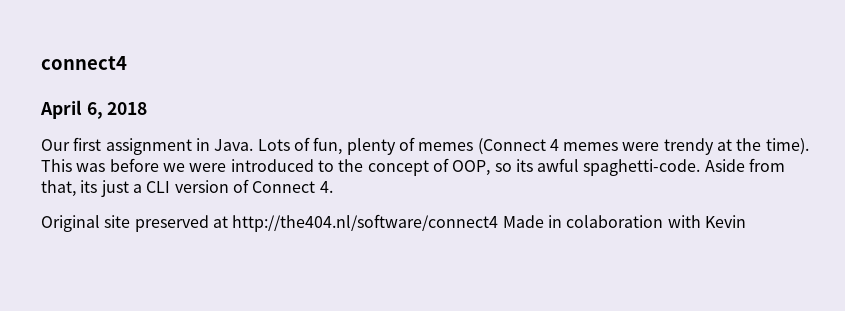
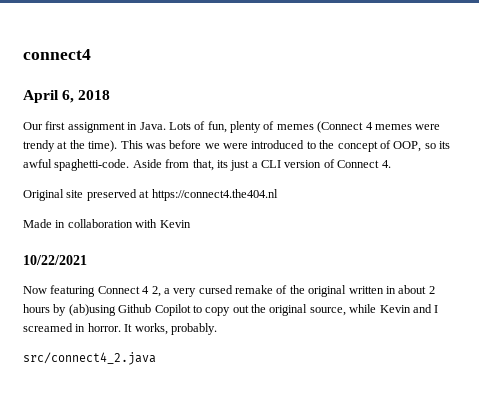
[232,214,499,232] http://the404.nl/software/connect4 -> [151,189,278,201] https://connect4.the404.nl //
[566,215,664,228] colaboration -> [67,219,133,228] collaboration
(746, 221) none -> [23,255,87,265] [23,285,435,297] [23,304,439,316] [23,323,217,335] [23,352,156,365] // 10/22/2021 // Now featuring Connect 4 2, a very cursed remake of the original written in about 2 hours by (ab)using Github Copilot to copy out the original source, while Kevin and I screamed in horror. It works, probably. // src/connect4_2.java

